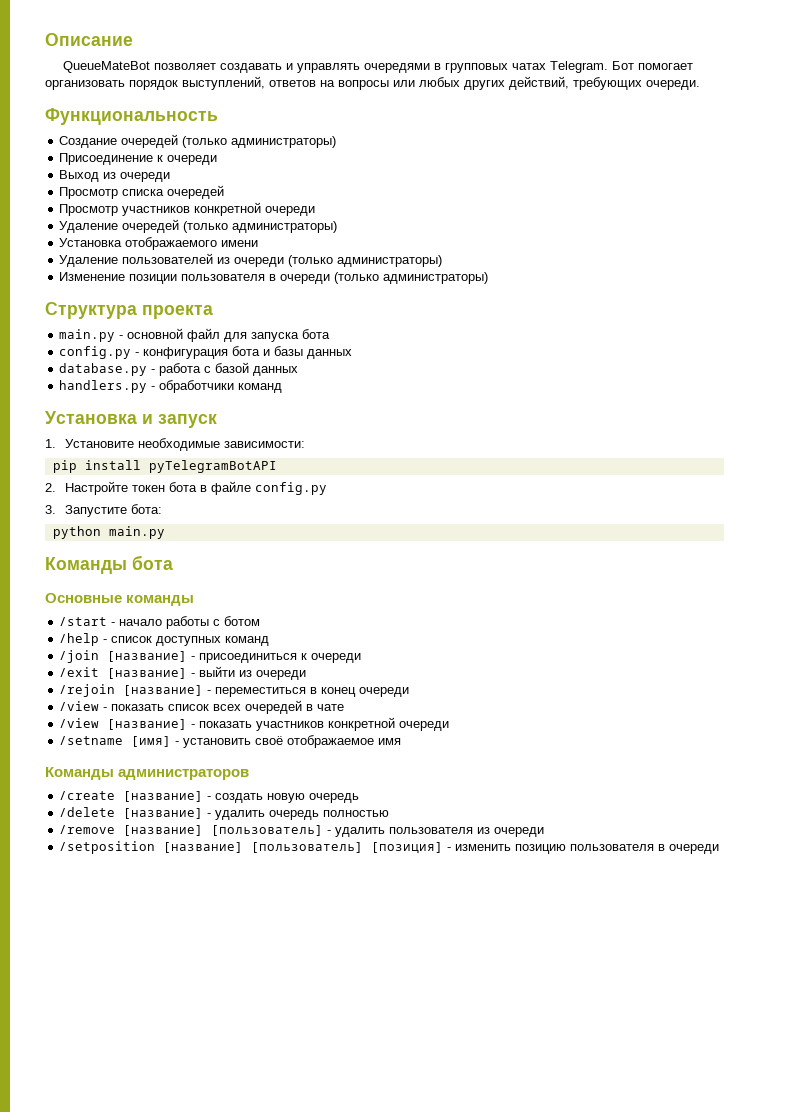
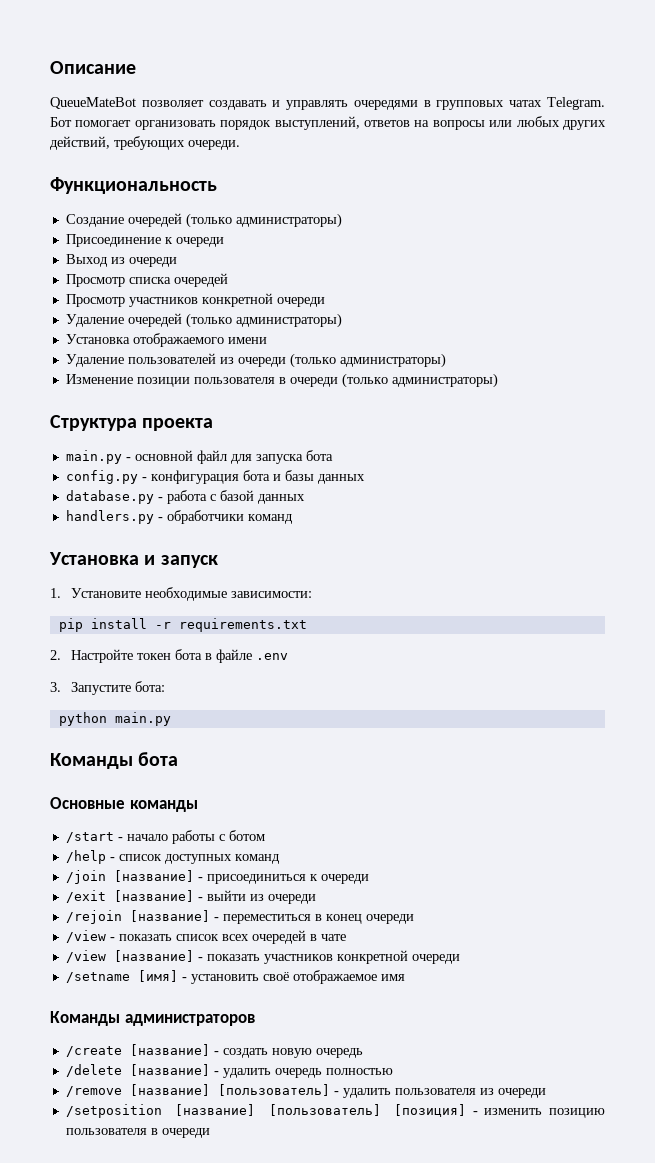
[148,460,277,473] pyTelegramBotAPI -> [154,618,307,632] -r requirements.txt
[255,482,328,495] config.py -> [256,653,289,660] .env

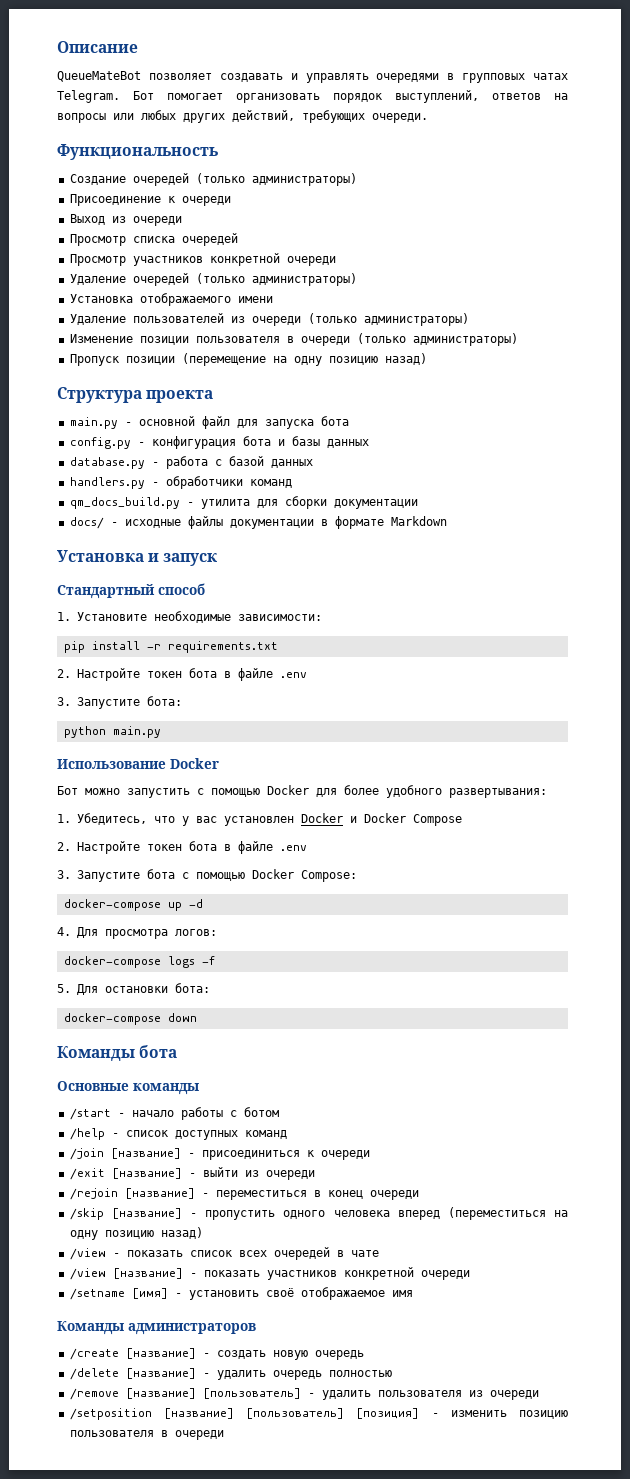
(498, 380) none -> [69,353,427,366] // Пропуск позиции (перемещение на одну позицию назад)
(293, 519) none -> [69,496,418,509] [69,516,447,529] // qm_docs_build.py - утилита для сборки документации // docs/ - исходные файлы документации в формате Markdown
(218, 561) none -> [57,583,205,599] // Стандартный способ
(171, 719) none -> [57,758,219,769] [57,785,547,798] [57,813,462,826] [57,841,307,854] [57,869,357,882] [63,899,203,911] [57,927,217,939] [63,956,215,968] [57,983,210,995] [63,1013,197,1025] // Использование Docker // Бот можно запустить с помощью Docker для более удобного развертывания: // 1. Убедитесь, что у вас установлен Docker и Docker Compose // 2. Настройте токен бота в файле .env // 3. Запустите бота с помощью Docker Compose: // docker-compose up -d // 4. Для просмотра логов: // docker-compose logs -f // 5. Для остановки бота: // docker-compose down
(414, 919) none -> [69,1207,568,1220] [69,1227,203,1240] // /skip [название] - пропустить одного человека вперед (переместиться на одну позицию назад)

